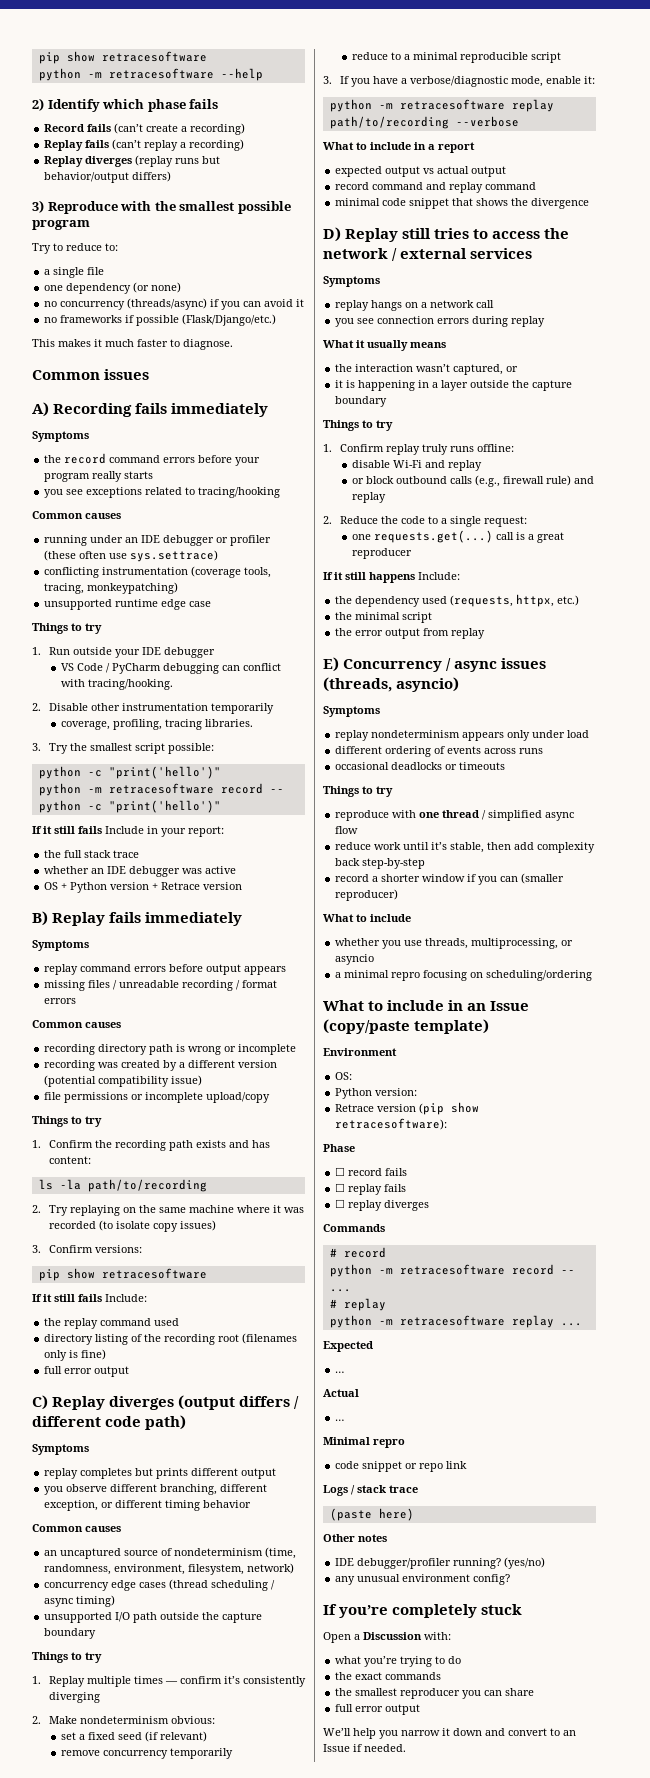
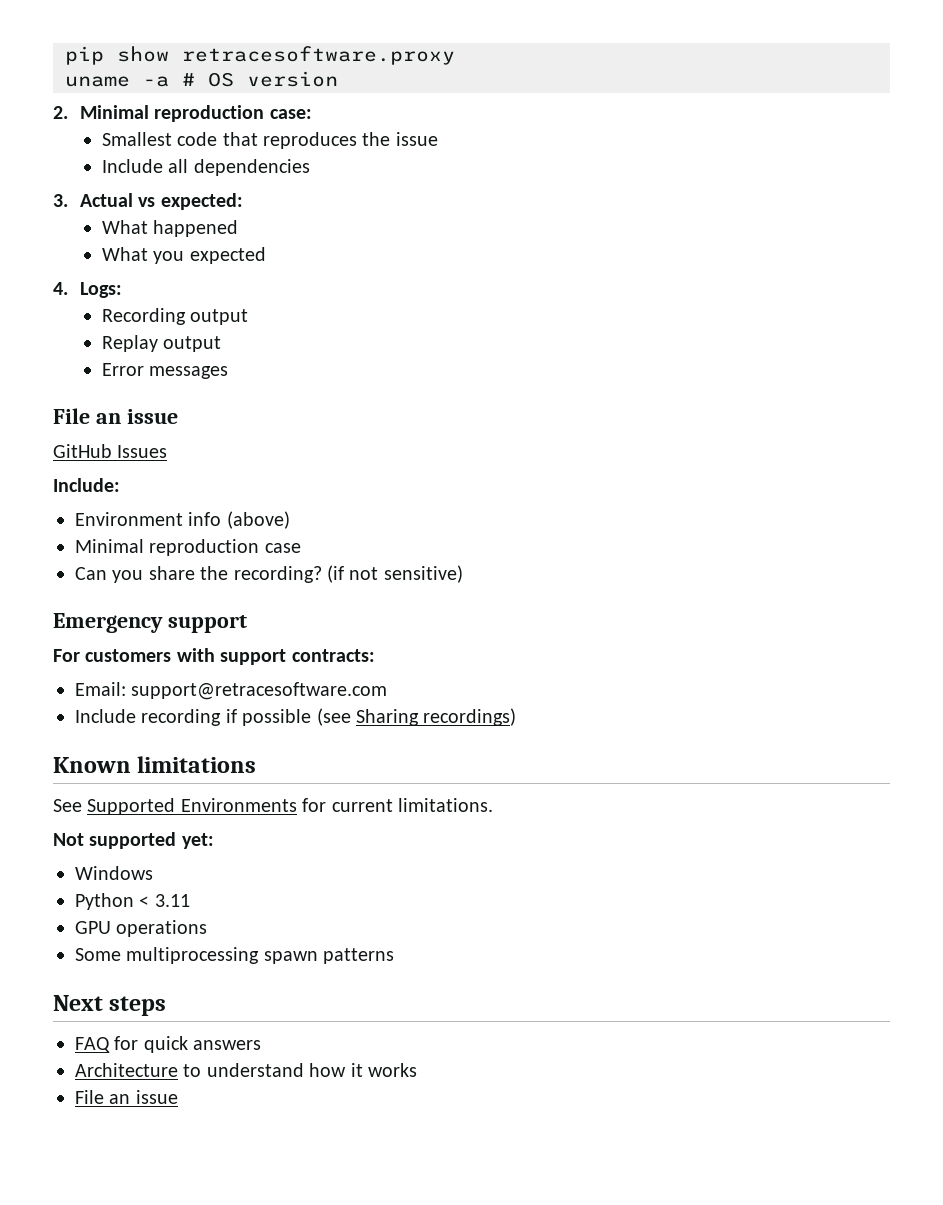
[38,51,207,64] [38,68,263,81] [32,98,219,112] [44,123,246,135] [44,139,245,151] [44,155,221,167] [44,171,172,183] [32,200,291,214] [32,220,90,230] [32,243,118,254] [44,267,105,278] [44,282,182,294] [44,298,305,310] [44,314,277,326] [32,339,233,350] [32,369,150,380] [32,402,269,417] [32,431,89,442] [44,453,261,466] [44,471,154,482] [44,487,281,498] [32,511,121,519] [44,535,272,546] [44,550,219,562] [44,566,272,578] [44,582,179,594] [44,599,212,610] [32,623,102,634] [32,647,215,658] [60,663,281,674] [60,679,173,690] [32,703,274,714] [60,719,253,730] [32,743,214,754] [38,766,221,779] [38,783,284,796] [38,800,221,813] [32,826,224,837] [44,850,140,858] [44,866,237,877] [44,882,243,893] [32,911,243,926] [32,940,89,951] [44,964,287,975] [44,980,278,991] [44,998,77,1004] [32,1020,121,1028] [44,1044,297,1055] [44,1060,278,1071] [44,1075,203,1087] [44,1092,271,1103] [32,1116,102,1127] [32,1140,270,1151] [48,1156,91,1164] [38,1179,207,1192] [32,1205,304,1216] [48,1220,216,1232] [32,1245,142,1253] [38,1268,207,1281] [32,1294,147,1302] [44,1318,180,1329] [44,1333,298,1345] [44,1349,107,1361] [44,1366,130,1377] [32,1395,300,1410] [32,1415,187,1430] [32,1444,89,1455] [44,1468,277,1479] [44,1484,268,1495] [44,1500,252,1511] [32,1524,121,1532] [44,1547,297,1559] [44,1563,295,1575] [44,1579,276,1591] [44,1595,116,1607] [44,1612,263,1623] [44,1628,97,1639] [32,1652,102,1663] [32,1676,306,1687] [48,1692,100,1703] [32,1716,215,1724] [60,1731,207,1742] [60,1748,233,1759] [351,52,561,63] [323,76,595,87] [329,99,554,112] [329,116,519,129] [323,142,475,153] [335,166,507,177] [335,182,537,193] [335,198,590,209] [323,227,570,242] [323,248,533,261] [323,276,380,287] [335,300,495,311] [335,316,546,327] [323,340,446,351] [335,364,519,375] [335,380,573,391] [335,396,388,407] [323,420,393,431] [323,444,514,455] [351,460,482,471] [351,475,594,487] [351,492,386,503] [323,516,527,527] [351,530,564,543] [351,548,412,559] [323,572,460,583] [335,594,580,607] [335,612,433,623] [335,628,486,639] [323,657,547,672] [323,677,460,692] [323,706,380,717] [335,730,590,741] [335,746,544,757] [335,762,506,770] [323,786,393,797] [335,810,575,821] [335,826,359,834] [335,842,596,853] [335,858,426,869] [335,873,565,885] [335,889,399,901] [323,914,411,922] [335,938,574,949] [335,954,375,965] [335,970,593,981] [323,1000,530,1011] [323,1019,490,1034] [323,1048,397,1056] [335,1072,353,1080] [335,1088,418,1099] [335,1102,480,1115] [335,1118,448,1130] [323,1144,355,1152] [335,1167,408,1176] [335,1183,407,1195] [335,1199,430,1211] [323,1224,385,1232] [329,1247,386,1258] [329,1264,575,1277] [329,1289,351,1292] [329,1298,386,1311] [329,1315,582,1328] [323,1341,373,1352] [335,1371,345,1373] [323,1389,359,1397] [335,1419,345,1421] [323,1437,405,1448] [335,1461,468,1472] [323,1485,418,1496] [329,1508,414,1521] [323,1534,387,1542] [335,1557,546,1569] [335,1574,511,1585] [323,1604,523,1618] [323,1632,451,1643] [335,1656,462,1667] [335,1672,442,1680] [335,1688,535,1699] [335,1704,421,1715] [323,1728,576,1739] [323,1744,406,1752] pip show retracesoftware // python -m retracesoftware --help // 2) Identify which phase fails // Record fails (can’t create a recording) // Replay fails (can’t replay a recording) // Replay diverges (replay runs but behavior/output differs) // 3) Reproduce with the smallest possible program // Try to reduce to: // a single file // one dependency (or none) // no concurrency (threads/async) if you can avoid it // no frameworks if possible (Flask/Django/etc.) // This makes it much faster to diagnose. // Common issues // A) Recording fails immediately // Symptoms // the record command errors before your program really starts // you see exceptions related to tracing/hooking // Common causes // running under an IDE debugger or profiler (these often use sys.settrace) // conflicting instrumentation (coverage tools, tracing, monkeypatching) // unsupported runtime edge case // Things to try // 1. Run outside your IDE debugger // VS Code / PyCharm debugging can conflict with tracing/hooking. // 2. Disable other instrumentation temporarily // coverage, profiling, tracing libraries. // 3. Try the smallest script possible: // python -c "print('hello')" // python -m retracesoftware record -- python -c "print('hello')" // If it still fails Include in your report: // the full stack trace // whether an IDE debugger was active // OS + Python version + Retrace version // B) Replay fails immediately // Symptoms // replay command errors before output appears // missing files / unreadable recording / format errors // Common causes // recording directory path is wrong or incomplete // recording was created by a different version (potential compatibility issue) // file permissions or incomplete upload/copy // Things to try // 1. Confirm the recording path exists and has content: // ls -la path/to/recording // 2. Try replaying on the same machine where it was recorded (to isolate copy issues) // 3. Confirm versions: // pip show retracesoftware // If it still fails Include: // the replay command used // directory listing of the recording root (filenames only is fine) // full error output // C) Replay diverges (output differs / different code path) // Symptoms // replay completes but prints different output // you observe different branching, different exception, or different timing behavior // Common causes // an uncaptured source of nondeterminism (time, randomness, environment, filesystem, network) // concurrency edge cases (thread scheduling / async timing) // unsupported I/O path outside the capture boundary // Things to try // 1. Replay multiple times — confirm it’s consistently diverging // 2. Make nondeterminism obvious: // set a fixed seed (if relevant) // remove concurrency temporarily // reduce to a minimal reproducible script // 3. If you have a verbose/diagnostic mode, enable it: // python -m retracesoftware replay path/to/recording --verbose // What to include in a report // expected output vs actual output // record command and replay command // minimal code snippet that shows the divergence // D) Replay still tries to access the network / external services // Symptoms // replay hangs on a network call // you see connection errors during replay // What it usually means // the interaction wasn’t captured, or // it is happening in a layer outside the capture boundary // Things to try // 1. Confirm replay truly runs offline: // disable Wi-Fi and replay // or block outbound calls (e.g., firewall rule) and replay // 2. Reduce the code to a single request: // one requests.get(...) call is a great reproducer // If it still happens Include: // the dependency used (requests, httpx, etc.) // the minimal script // the error output from replay // E) Concurrency / async issues (threads, asyncio) // Symptoms // replay nondeterminism appears only under load // different ordering of events across runs // occasional deadlocks or timeouts // Things to try // reproduce with one thread / simplified async flow // reduce work until it’s stable, then add complexity back step-by-step // record a shorter window if you can (smaller reproducer) // What to include // whether you use threads, multiprocessing, or asyncio // a minimal repro focusing on scheduling/ordering // What to include in an Issue (copy/paste template) // Environment // OS: // Python version: // Retrace version (pip show retracesoftware): // Phase // ☐ record fails // ☐ replay fails // ☐ replay diverges // Commands // # record // python -m retracesoftware record -- ... // # replay // python -m retracesoftware replay ... // Expected // … // Actual // … // Minimal repro // code snippet or repo link // Logs / stack trace // (paste here) // Other notes // IDE debugger/profiler running? (yes/no) // any unusual environment config? // If you’re completely stuck // Open a Discussion with: // what you’re trying to do // the exact commands // the smallest reproducer you can share // full error output // We’ll help you narrow it down and convert to an Issue if needed. -> [65,46,455,65] [65,71,338,87] [53,105,312,122] [101,132,438,149] [101,159,310,176] [53,193,243,210] [101,220,239,237] [101,247,266,264] [53,282,122,298] [101,308,249,325] [101,335,222,352] [101,363,229,379] [53,408,178,424] [53,444,168,458] [53,478,120,492] [75,511,290,529] [75,539,301,556] [75,565,463,583] [53,613,247,633] [53,648,375,665] [75,682,388,700] [75,708,517,726] [53,756,257,773] [53,798,493,815] [53,832,214,849] [75,866,153,880] [75,893,190,910] [75,920,208,937] [75,947,395,964] [53,995,167,1016] [75,1036,262,1053] [75,1063,417,1077] [75,1090,178,1104] pip show retracesoftware.proxy // uname -a # OS version // 2. Minimal reproduction case: // Smallest code that reproduces the issue // Include all dependencies // 3. Actual vs expected: // What happened // What you expected // 4. Logs: // Recording output // Replay output // Error messages // File an issue // GitHub Issues // Include: // Environment info (above) // Minimal reproduction case // Can you share the recording? (if not sensitive) // Emergency support // For customers with support contracts: // Email: support@retracesoftware.com // Include recording if possible (see Sharing recordings) // Known limitations // See Supported Environments for current limitations. // Not supported yet: // Windows // Python < 3.11 // GPU operations // Some multiprocessing spawn patterns // Next steps // FAQ for quick answers // Architecture to understand how it works // File an issue

